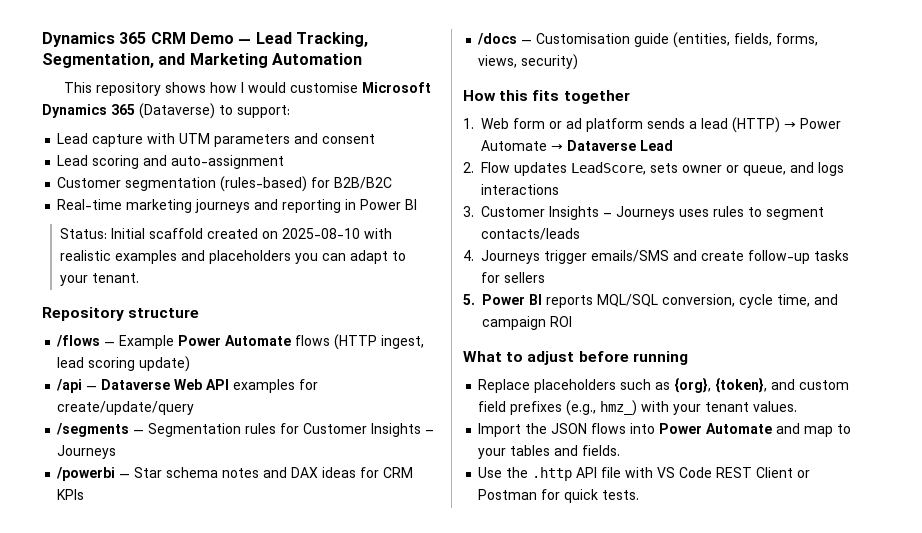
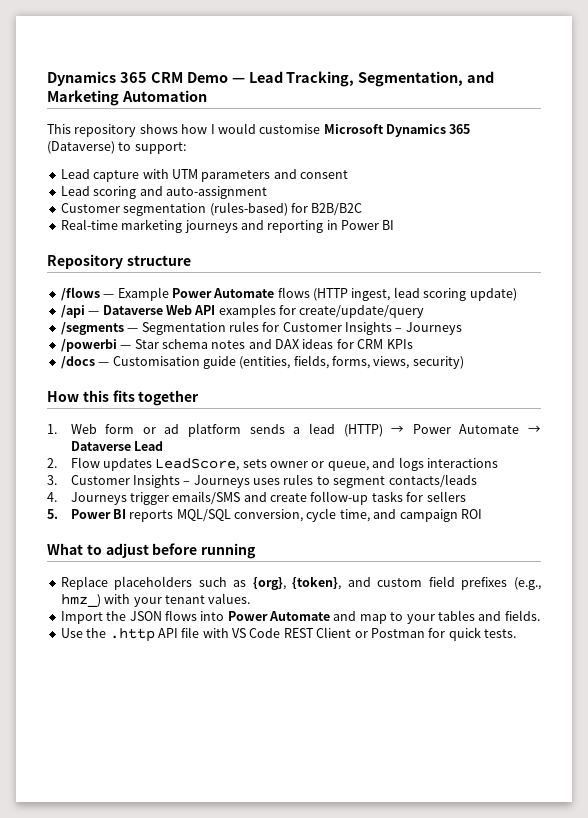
[60,228,393,239] [60,250,407,264] [60,273,140,286] // Status: Initial scaffold created on 2025-08-10 with realistic examples and placeholders you can adapt to your tenant. -> (395, 225) none

